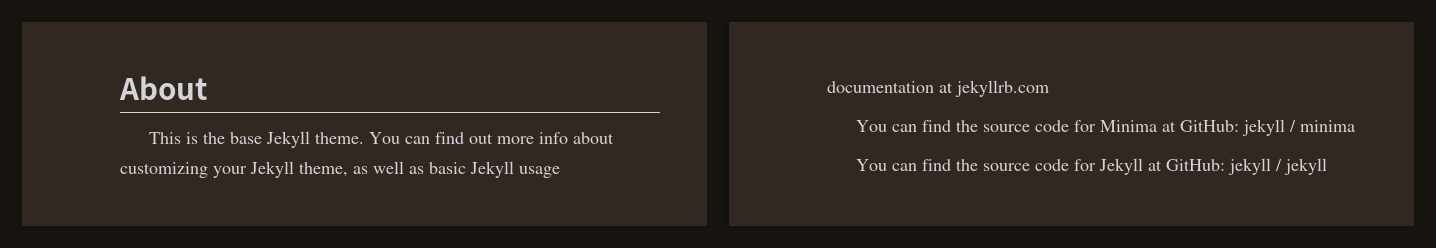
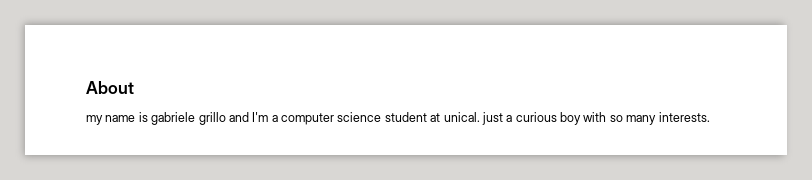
[148,131,614,148] [120,161,560,178] [827,80,1049,97] [855,119,1355,136] [855,158,1327,175] This is the base Jekyll theme. You can find out more info about customizing your Jekyll theme, as well as basic Jekyll usage documentation at jekyllrb.com // You can find the source code for Minima at GitHub: jekyll / minima // You can find the source code for Jekyll at GitHub: jekyll / jekyll -> [86,112,710,125] my name is gabriele grillo and I'm a computer science student at unical. just a curious boy with so many interests.

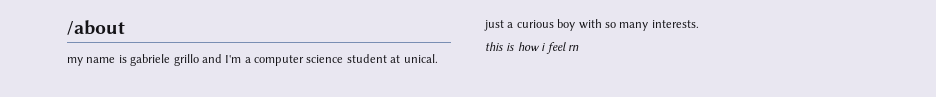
[86,81,134,94] About -> [67,20,125,35] /about
(710, 117) none -> [485,42,579,54] // this is how i feel rn

